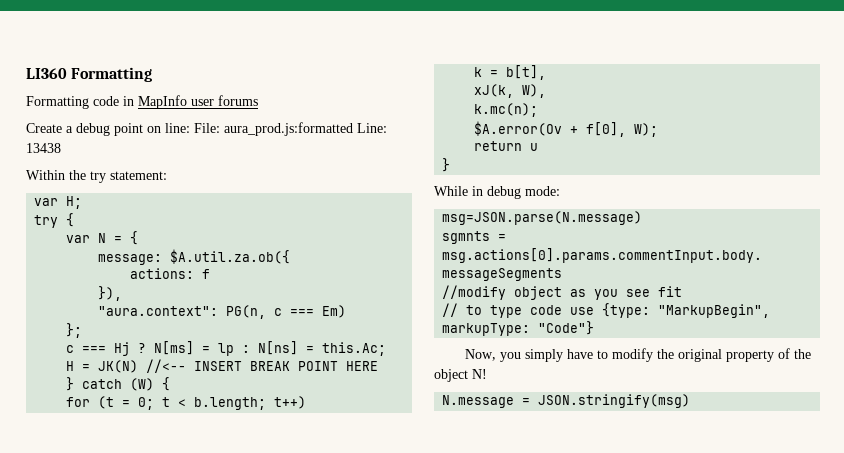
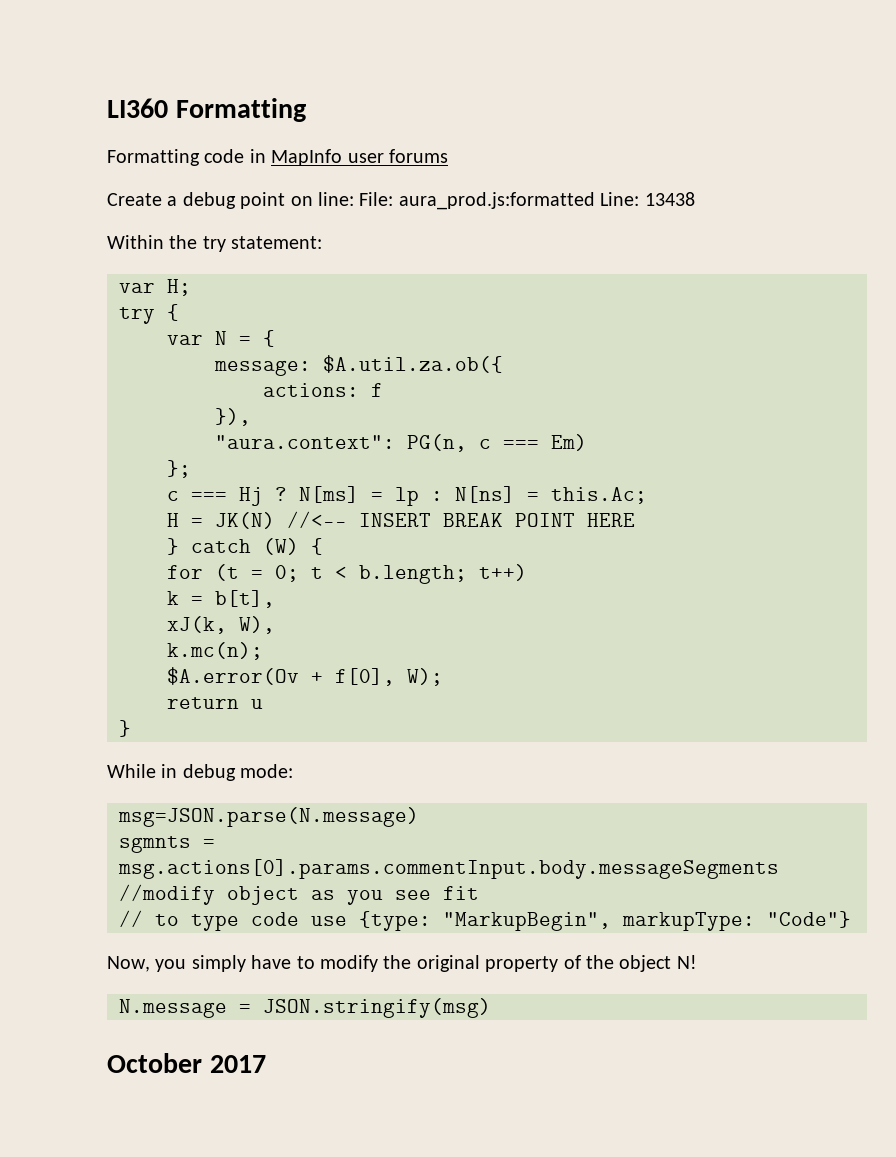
(691, 401) none -> [107,1053,266,1073] // October 2017

